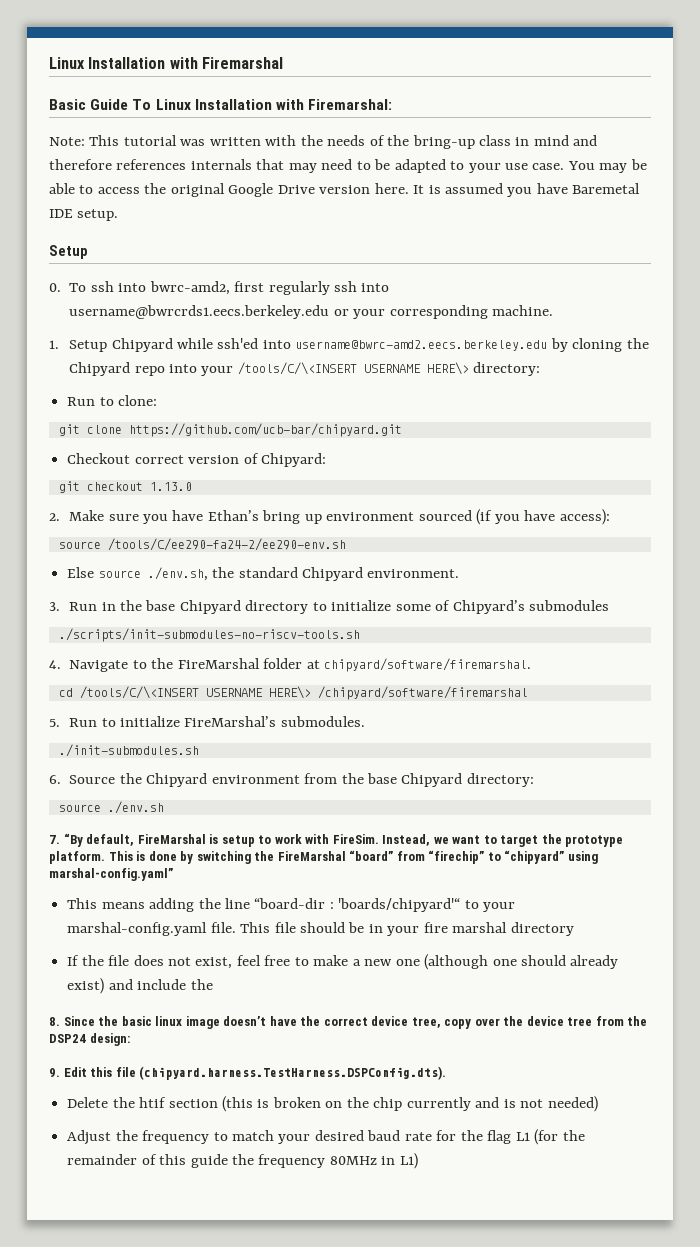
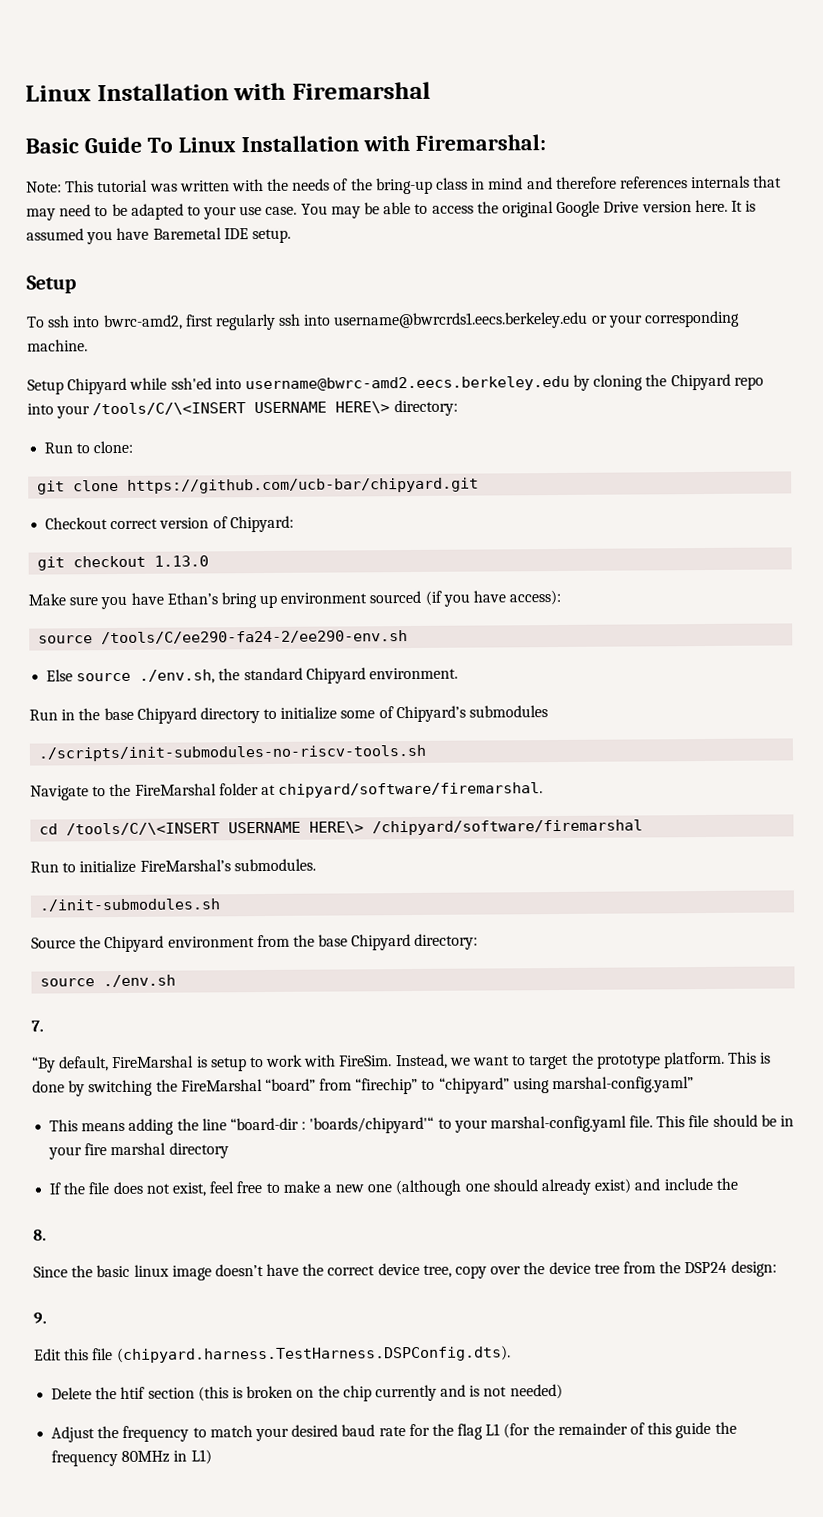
[49,283,61,292] 0. -> (76, 284) none
[49,340,59,349] 1. -> (88, 345) none
[49,513,60,521] 2. -> (210, 561) none
[49,602,60,611] 3. -> (458, 673) none
[49,660,61,669] 4. -> (428, 753) none
[49,719,60,727] 5. -> (644, 827) none
[49,775,61,784] 6. -> (222, 905) none
(60, 839) none -> (44, 1026) //
(60, 1021) none -> (47, 1235) //
(60, 1072) none -> (47, 1318) //

